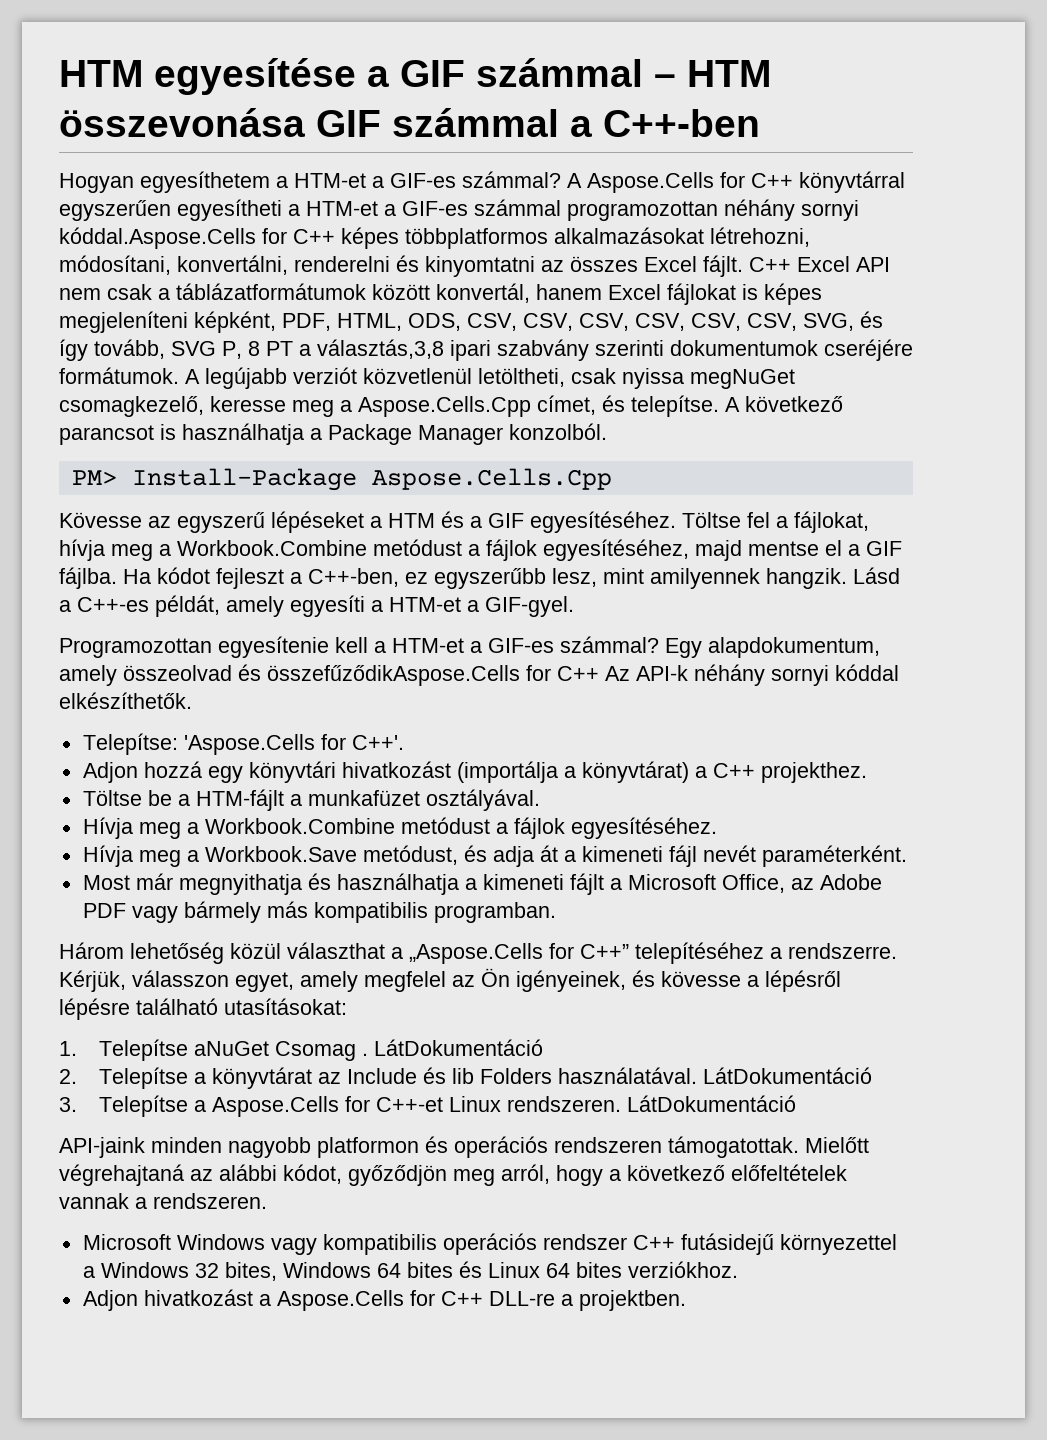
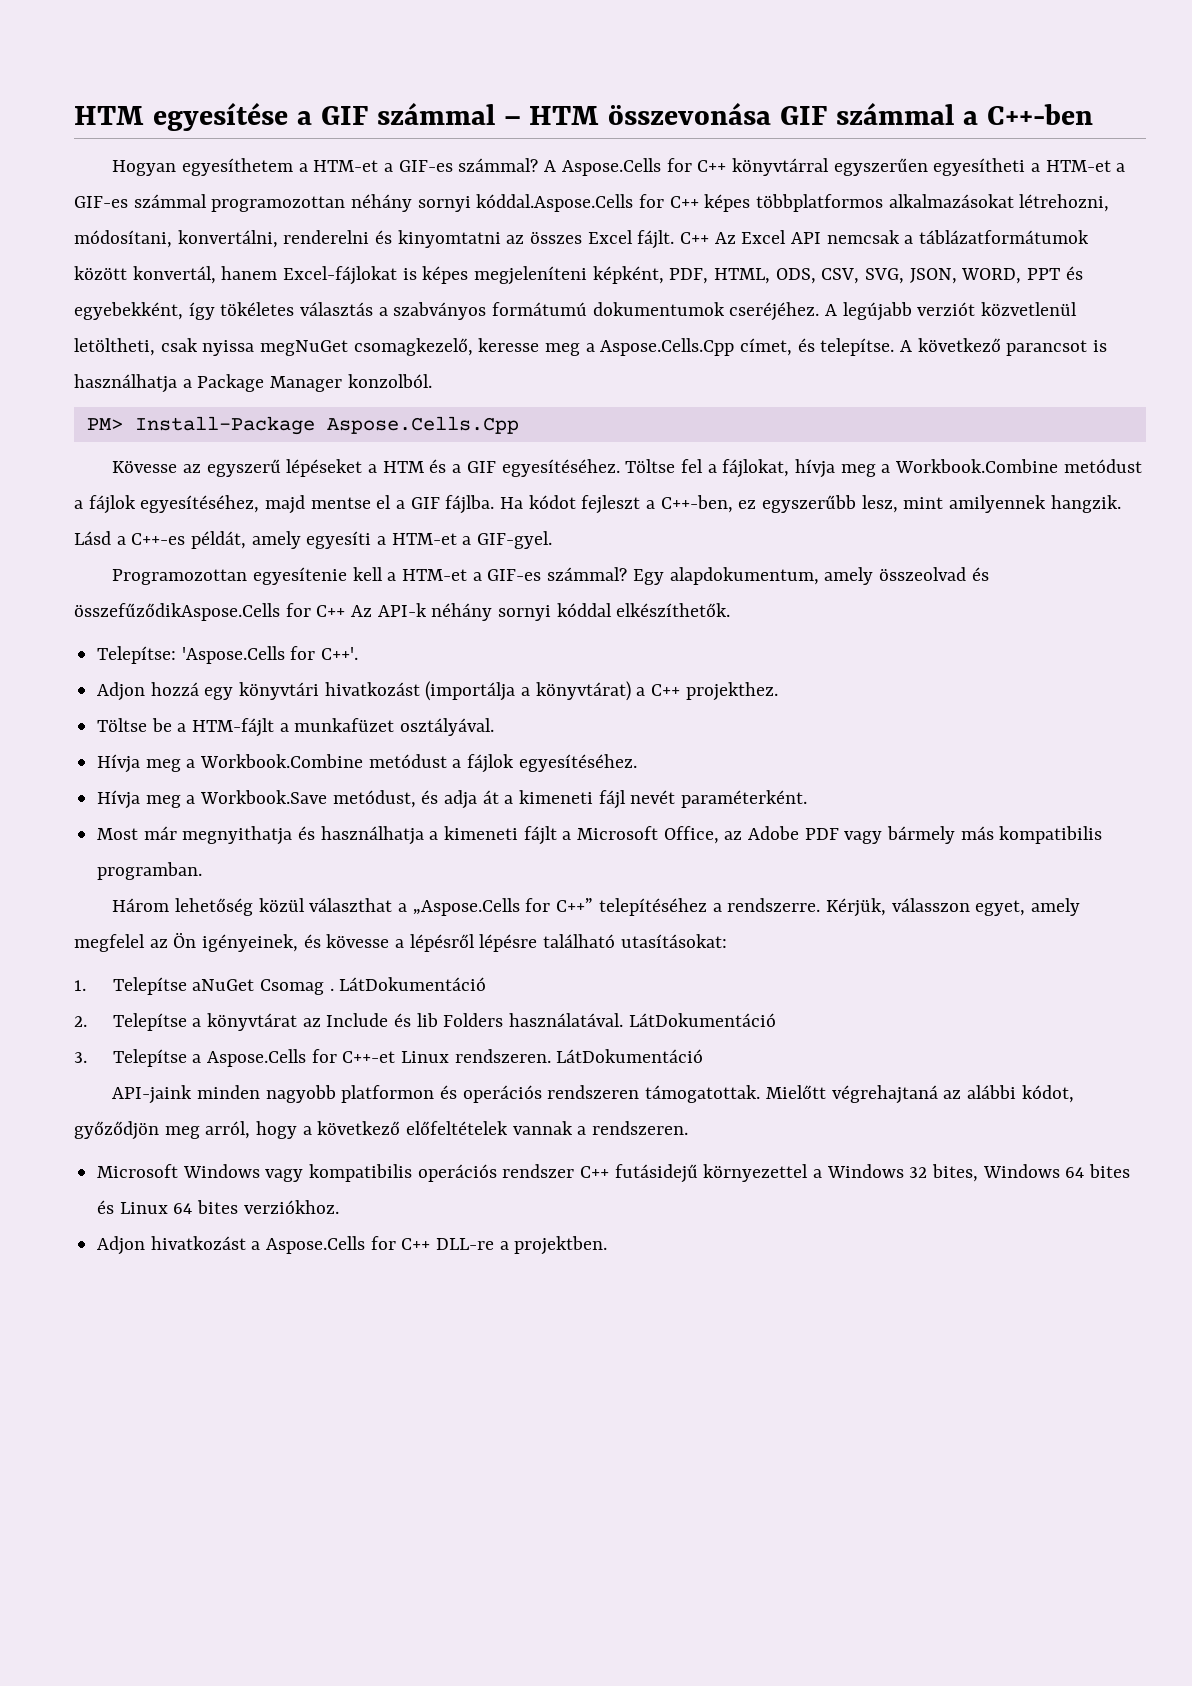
(791, 264) none -> [714,232,736,244] Az
[59,284,152,300] nem csak -> [826,230,900,244] nemcsak
[608,283,736,305] Excel fájlokat -> [283,266,398,285] Excel-fájlokat
[523,311,883,331] [59,339,913,361] [59,367,179,384] CSV, CSV, CSV, CSV, CSV, SVG, és így tovább, SVG P, 8 PT a választás,3,8 ipari szabvány szerinti dokumentumok cseréjére formátumok. -> [865,266,1083,284] [74,302,820,321] SVG, JSON, WORD, PPT és egyebekként, így tökéletes választás a szabványos formátumú dokumentumok cseréjéhez.

